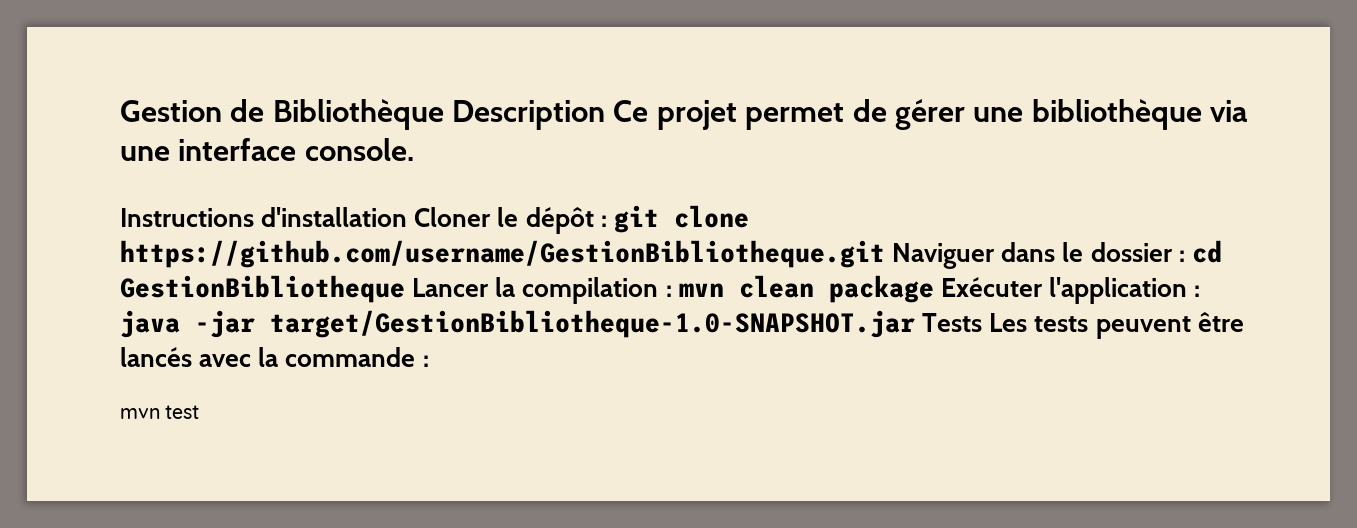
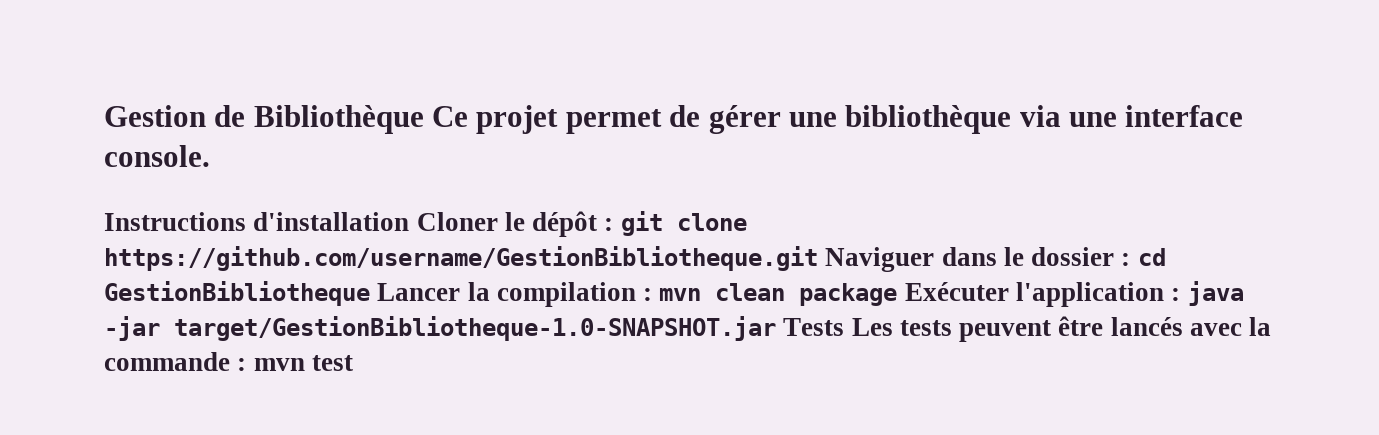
[452,100,606,130] Description -> (424, 119) none
(429, 361) // -> (247, 364) none

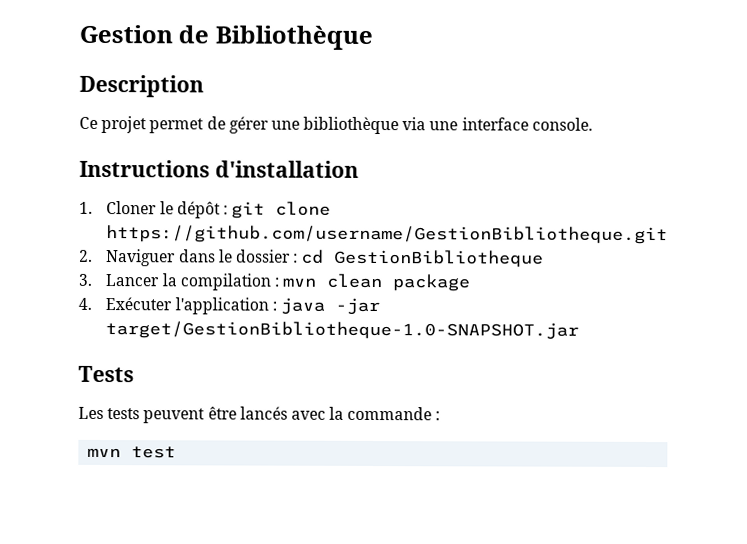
(424, 119) none -> [79,74,204,98] // Description //
(410, 221) none -> [79,201,93,214] // 1.
(818, 258) none -> [79,249,93,262] // 2.
(370, 293) none -> [78,273,92,286] // 3.
(898, 294) none -> [78,297,92,310] // 4.
(776, 328) none -> (580, 330) //
(845, 327) none -> (134, 374) //
(247, 364) none -> (441, 416) //

